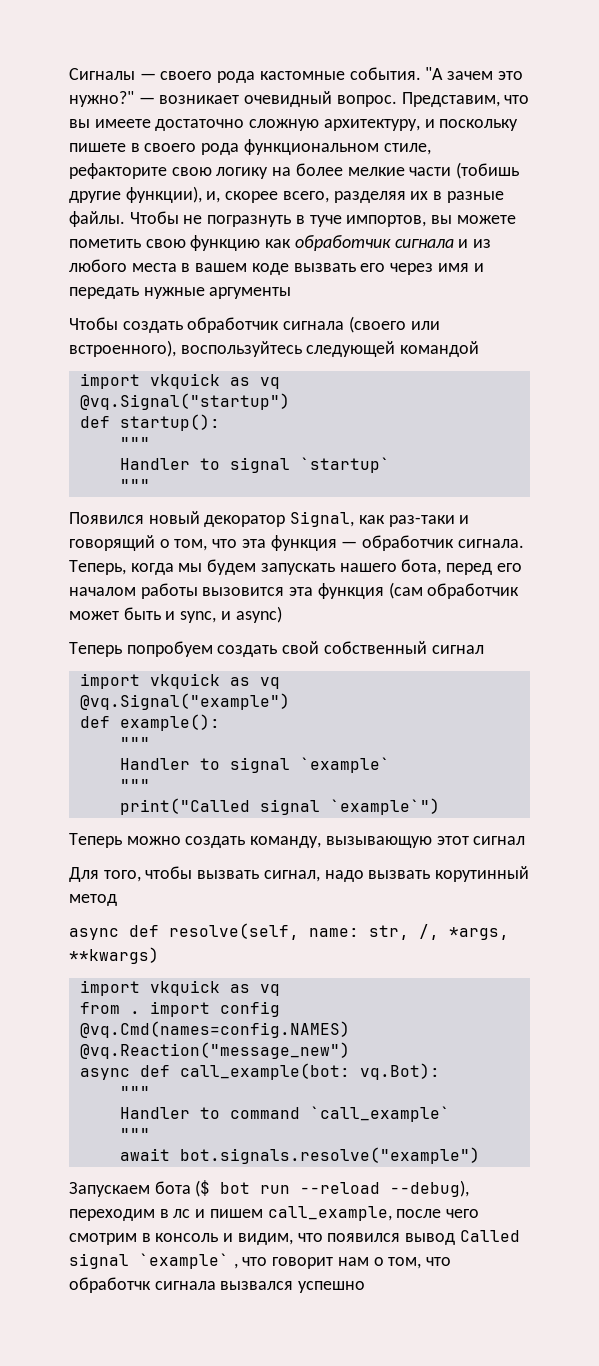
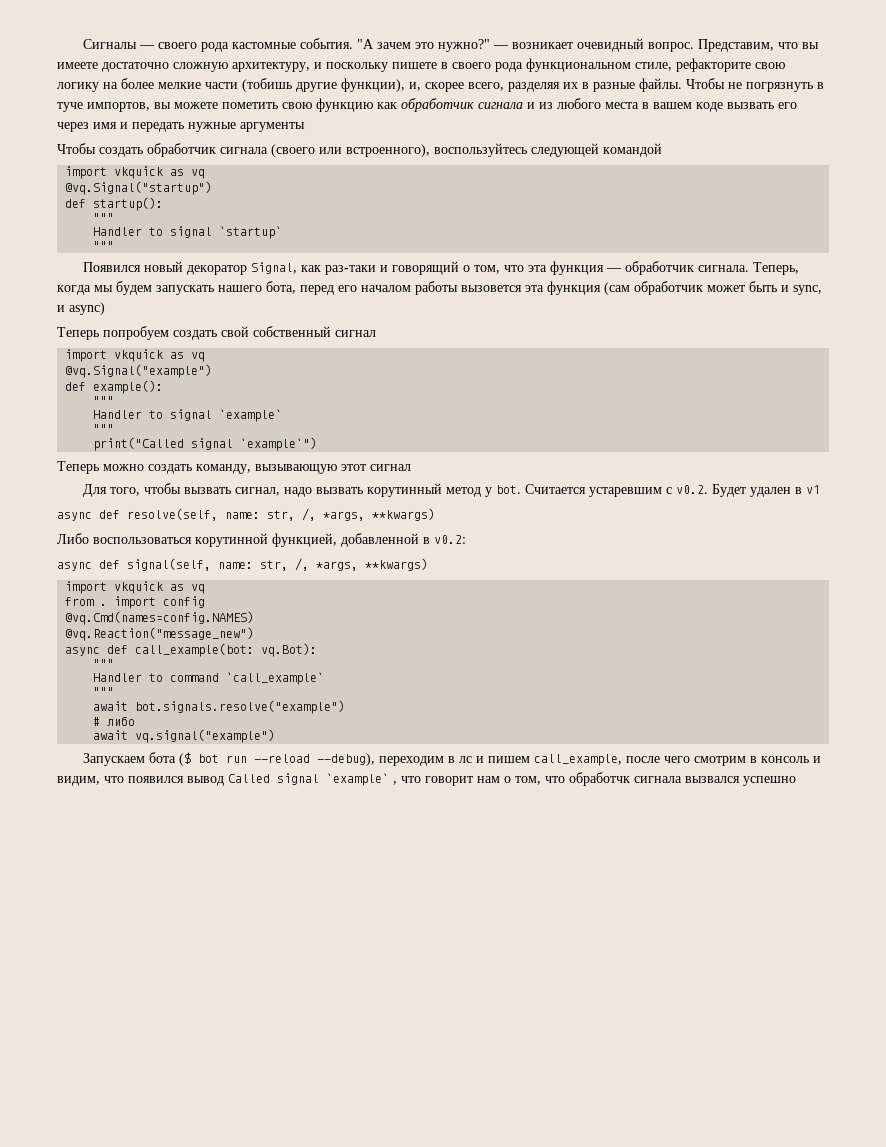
[207,215,292,227] погразнуть -> [746,82,813,92] погрязнуть
[202,587,285,596] вызовится -> [461,285,522,292] вызовется
(117, 900) none -> [484,484,820,497] у bot. Считается устаревшим с v0.2. Будет удален в v1
(159, 955) none -> [57,533,466,547] [57,558,428,571] // Либо воспользоваться корутинной функцией, добавленной в v0.2: // async def signal(self, name: str, /, *args, **kwargs)
(480, 1155) none -> [93,716,136,726] [93,729,276,743] // # либо // await vq.signal("example")

